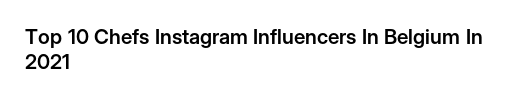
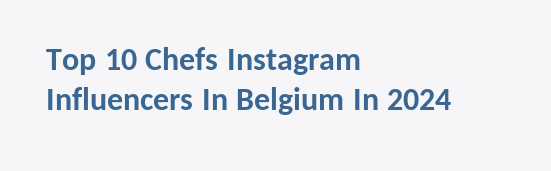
[25,54,70,69] 2021 -> [387,89,452,110] 2024

